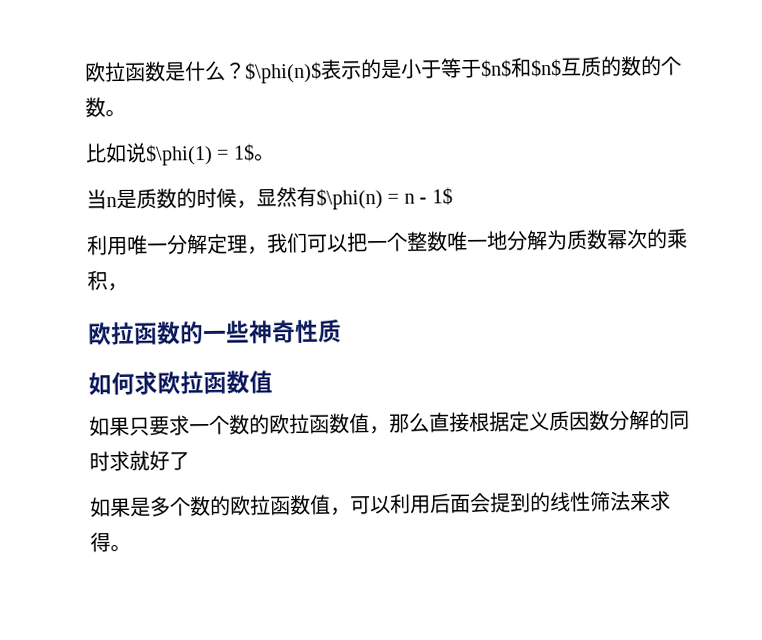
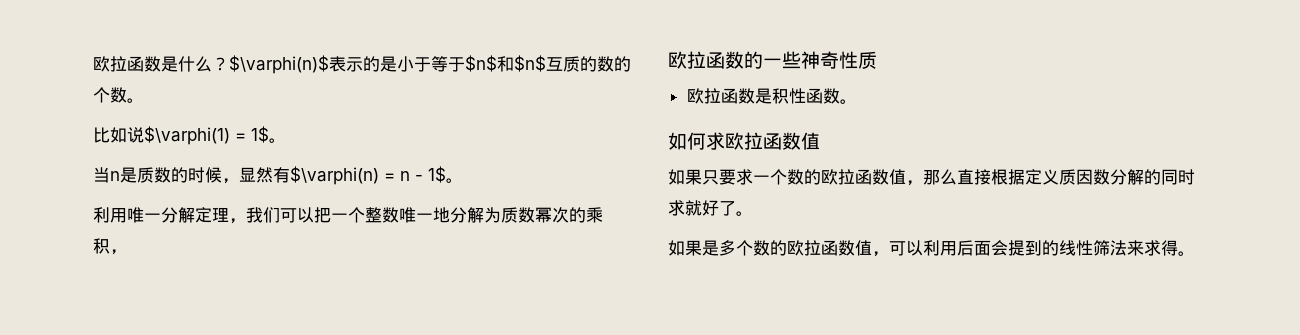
[245,61,322,84] $\phi(n)$ -> [229,55,329,74] $\varphi(n)$
[145,143,213,166] $\phi(1) -> [144,126,230,145] $\varphi(1)
[316,187,383,210] $\phi(n) -> [290,166,379,185] $\varphi(n)
(453, 196) none -> [446,178,463,183] 。
(342, 331) none -> [686,88,857,104] // 欧拉函数是积性函数。
(190, 461) none -> [736,211,753,216] 。

